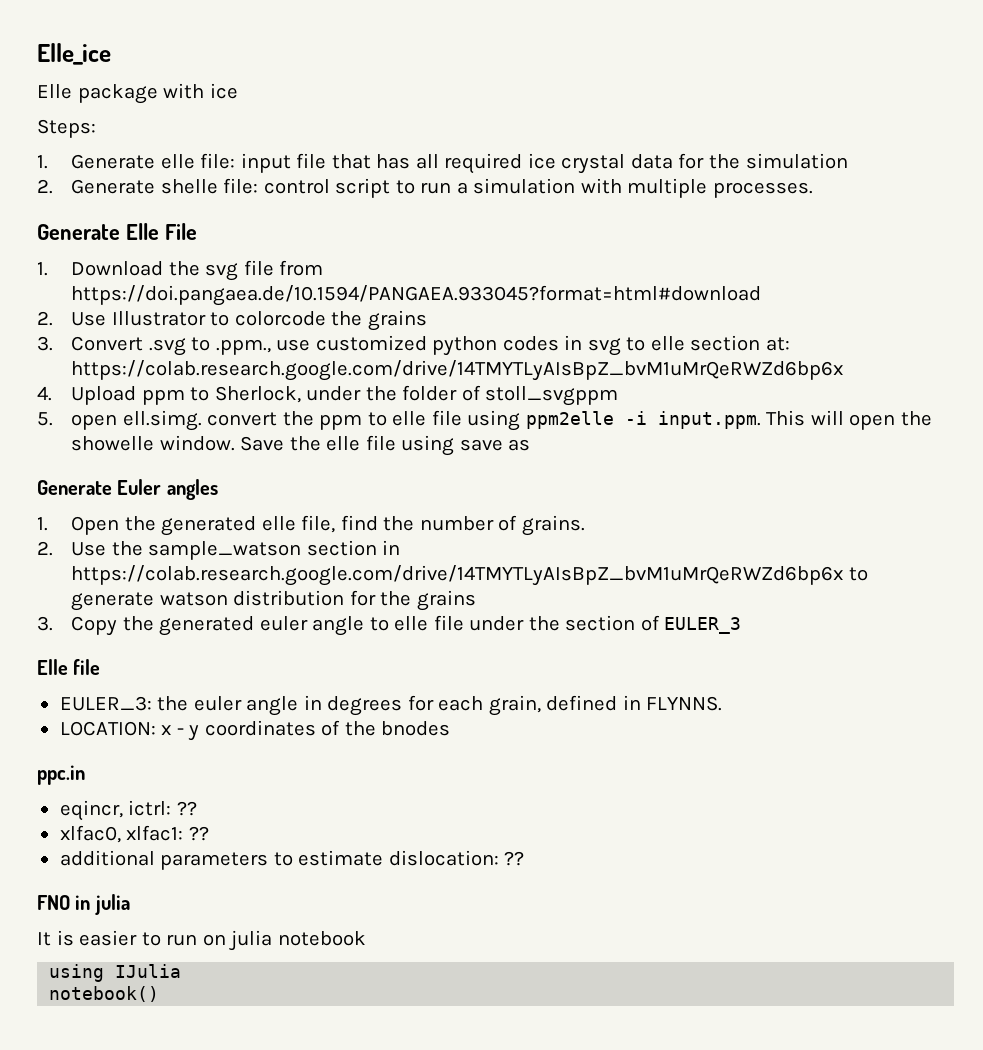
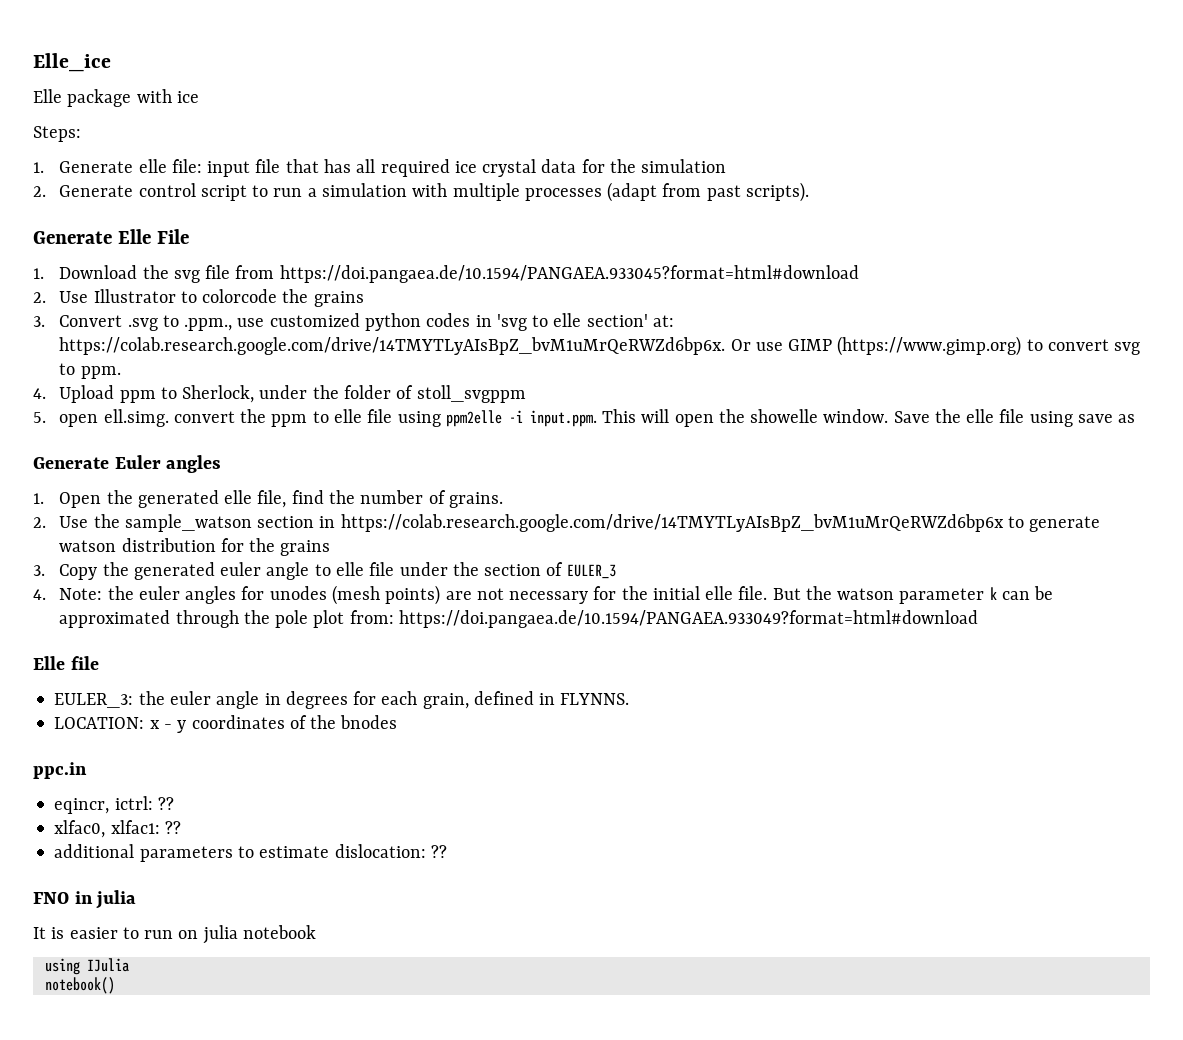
[160,178,259,194] shelle file: -> (134, 191) none
[712,182,813,198] processes. -> [524,182,809,202] processes (adapt from past scripts).
[587,335,791,356] [71,360,844,381] svg to elle section at: https://colab.research.google.com/drive/14TMYTLyAIsBpZ_bvM1uMrQeRWZd6bp6x -> [496,313,674,331] [59,336,1141,356] [59,363,121,379] 'svg to elle section' at: https://colab.research.google.com/drive/14TMYTLyAIsBpZ_bvM1uMrQeRWZd6bp6x. Or use GIMP (https://www.gimp.org) to convert svg to ppm.
(742, 625) none -> [33,585,1054,605] [59,610,978,628] // 4. Note: the euler angles for unodes (mesh points) are not necessary for the initial elle file. But the watson parameter k can be approximated through the pole plot from: https://doi.pangaea.de/10.1594/PANGAEA.933049?format=html#download

